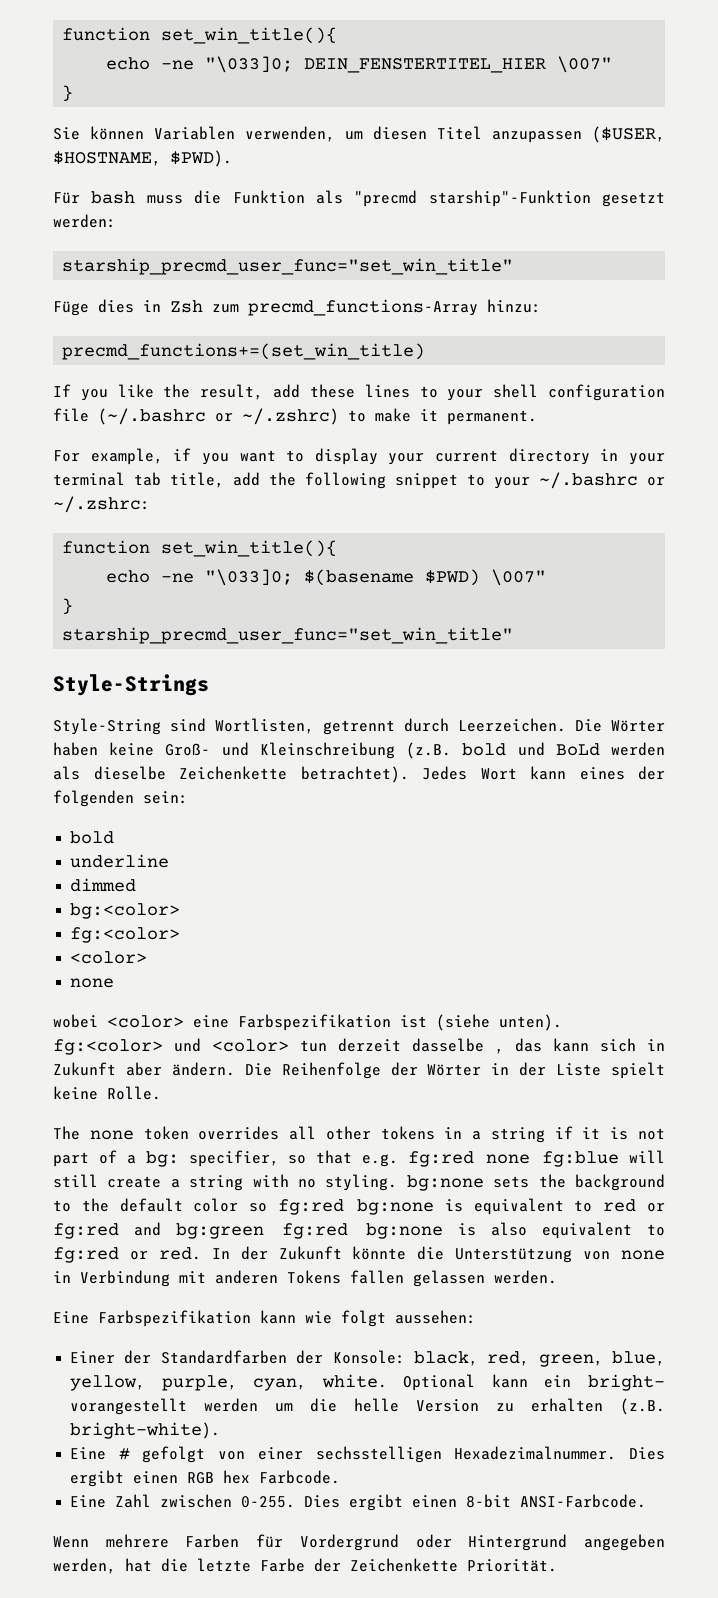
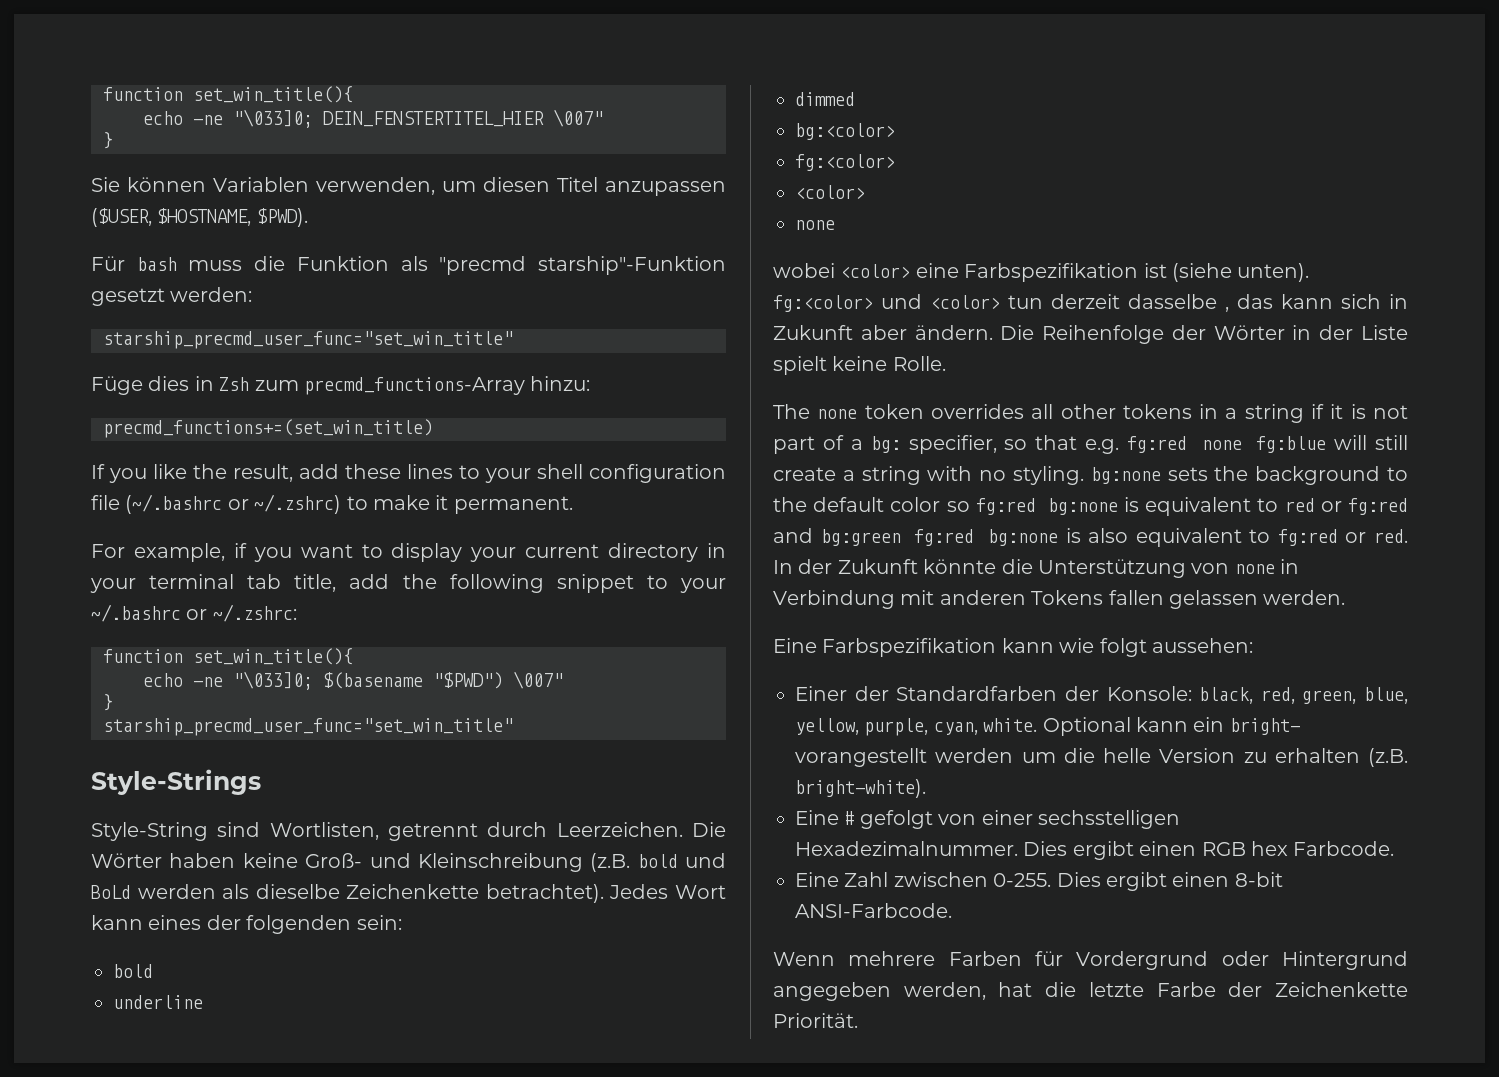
[425,569,481,586] $PWD) -> [433,672,503,689] "$PWD")

